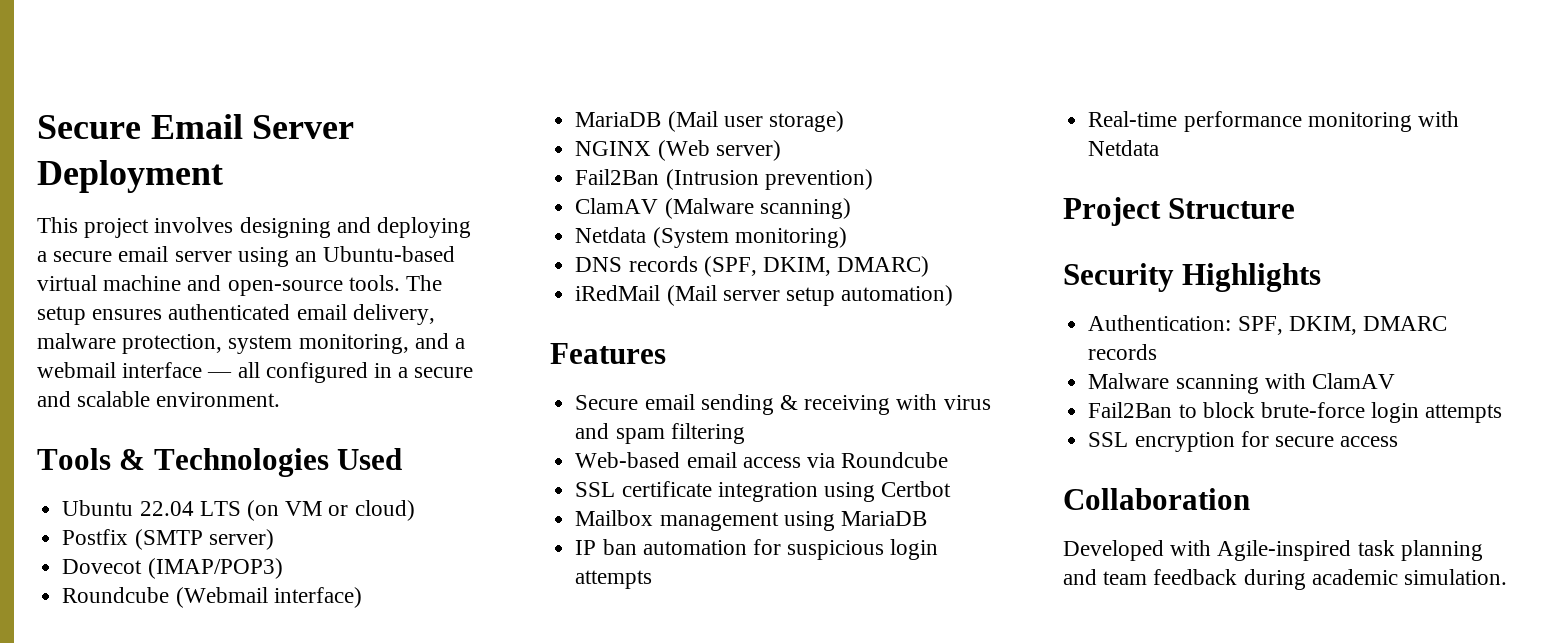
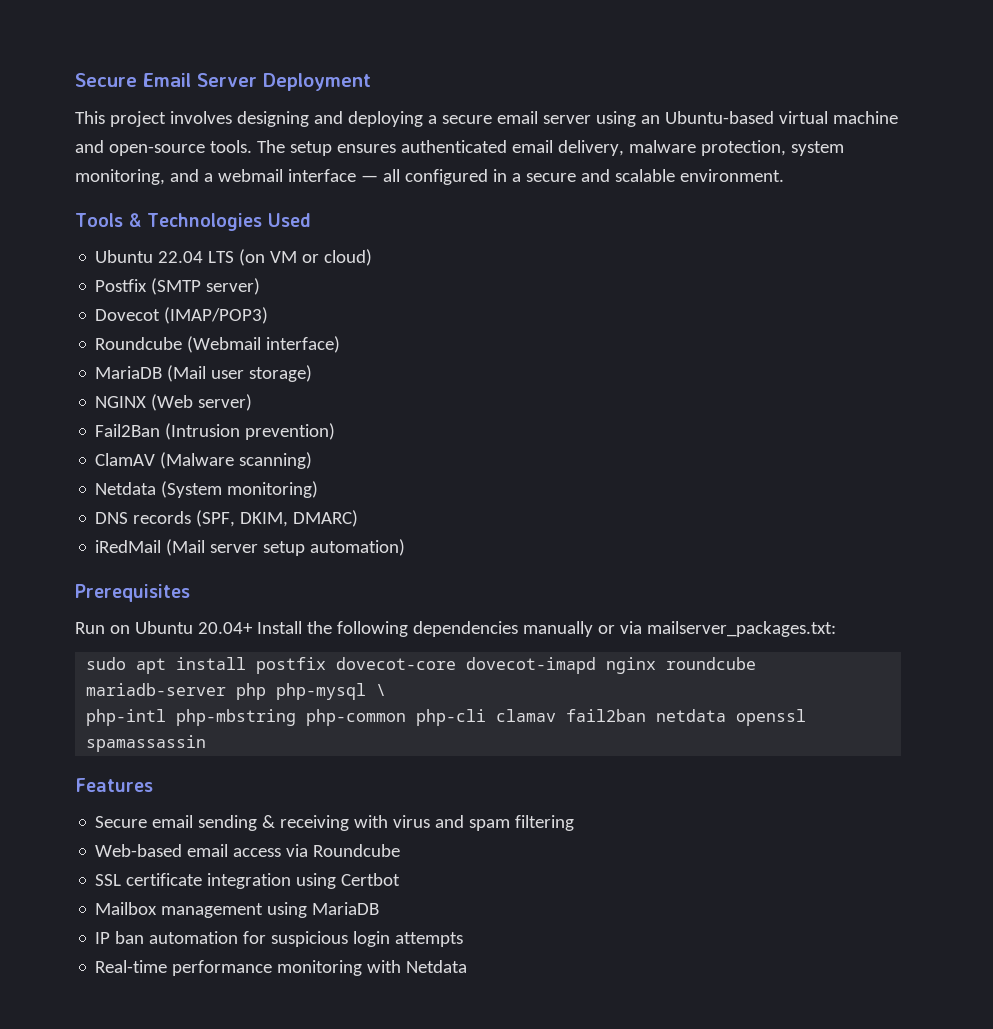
(954, 295) none -> [75,584,190,602] [75,621,836,637] [86,657,757,674] [86,683,387,700] [86,709,807,726] [86,735,207,752] // Prerequisites // Run on Ubuntu 20.04+ Install the following dependencies manually or via mailserver_packages.txt: // sudo apt install postfix dovecot-core dovecot-imapd nginx roundcube mariadb-server php php-mysql \ // php-intl php-mbstring php-common php-cli clamav fail2ban netdata openssl spamassassin
[1063,197,1296,226] [1063,263,1322,292] [1088,315,1447,335] [1088,344,1158,360] [1088,373,1395,394] [1088,402,1503,423] [1088,431,1399,452] [1063,488,1250,510] [1063,540,1483,561] [1063,569,1508,590] // Project Structure // Security Highlights // Authentication: SPF, DKIM, DMARC records // Malware scanning with ClamAV // Fail2Ban to block brute-force login attempts // SSL encryption for secure access // Collaboration // Developed with Agile-inspired task planning and team feedback during academic simulation. -> (468, 966) none

